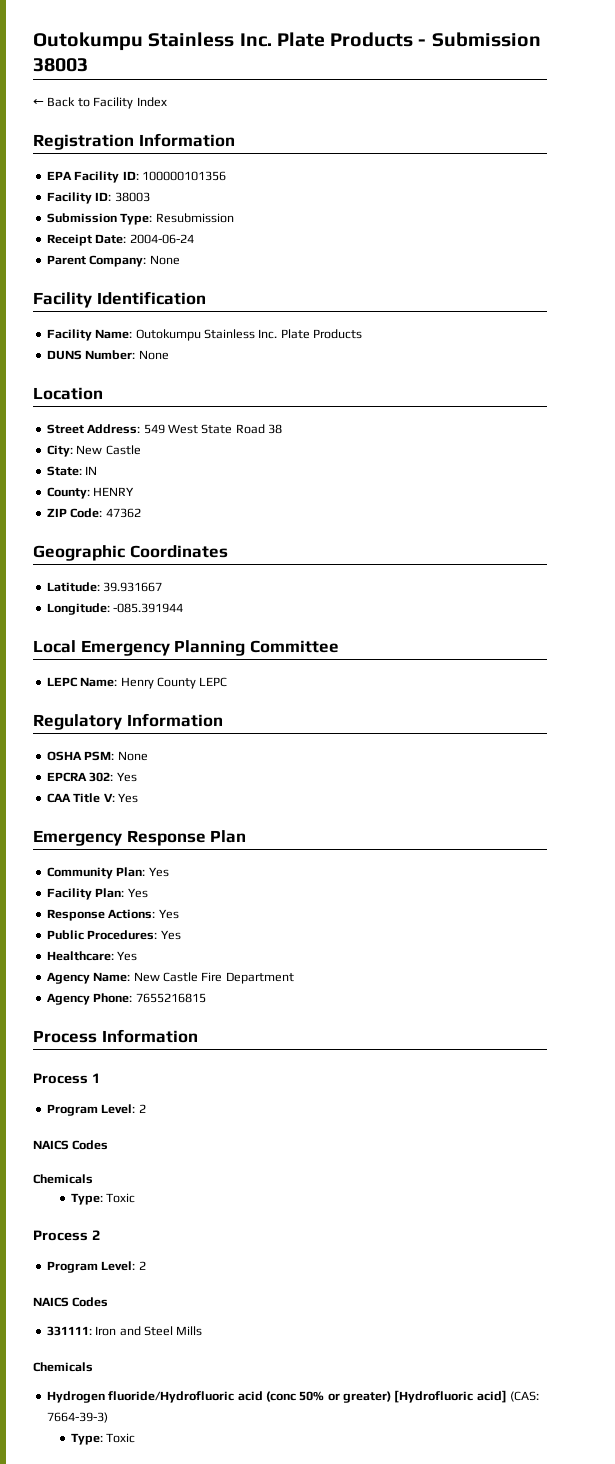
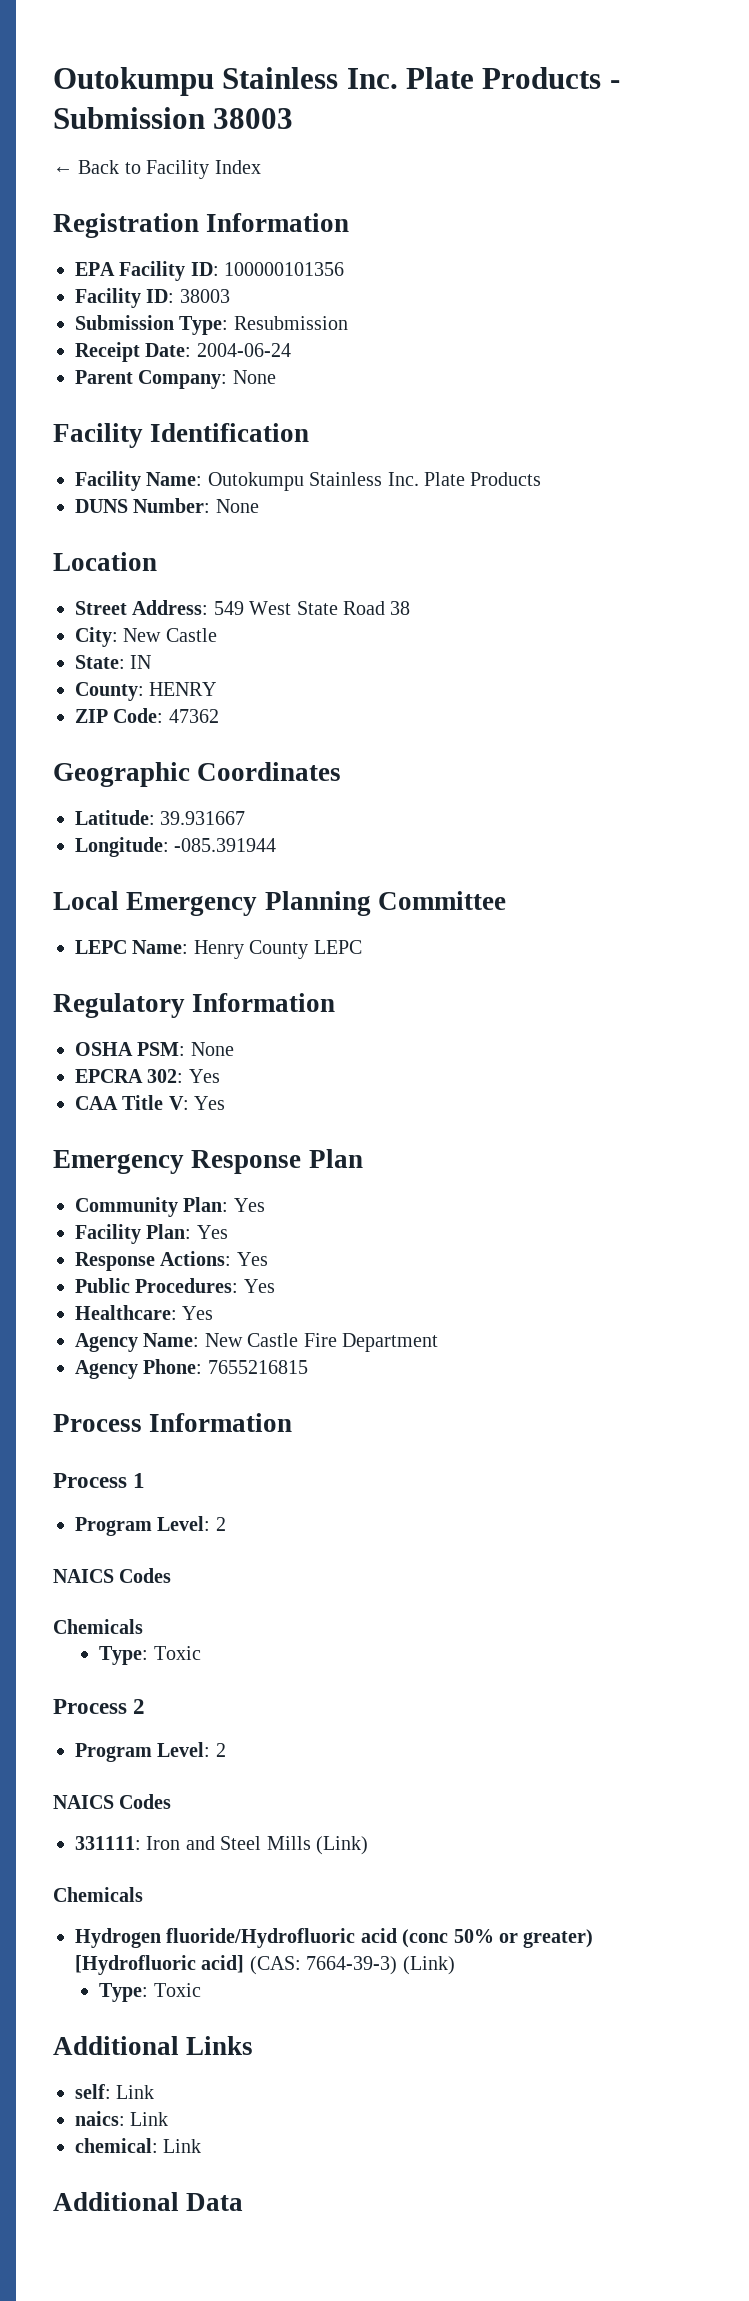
(203, 1331) none -> [316,1836,368,1855] (Link)
[70,1433,136,1445] // Type: Toxic -> [402,1956,455,1975] [99,1983,201,2002] [53,2036,254,2055] [75,2084,155,2099] [75,2111,169,2126] [75,2138,202,2153] [53,2192,244,2211] (Link) // Type: Toxic // Additional Links // self: Link // naics: Link // chemical: Link // Additional Data

